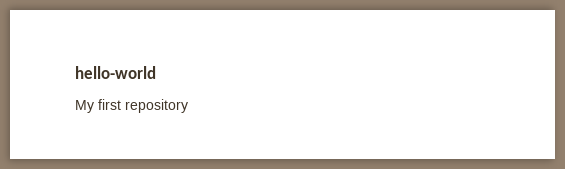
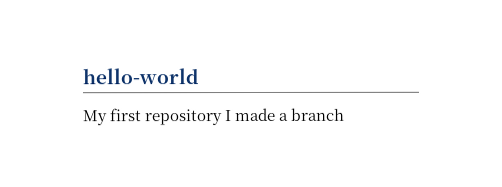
(188, 106) none -> [225,107,346,122] I made a branch

